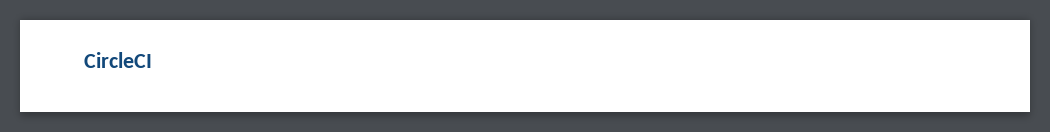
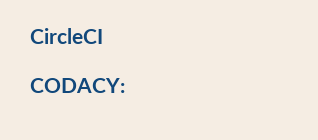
(152, 60) none -> [30,78,125,93] // CODACY:

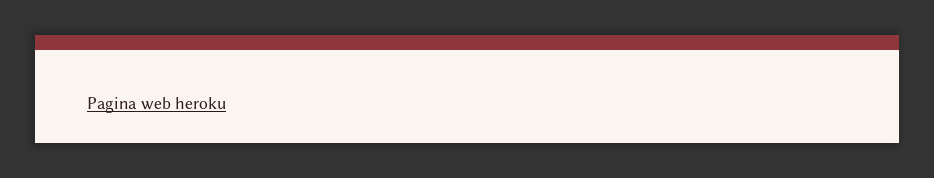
[30,28,103,44] [30,78,125,93] CircleCI // CODACY: -> [87,97,227,113] Pagina web heroku

